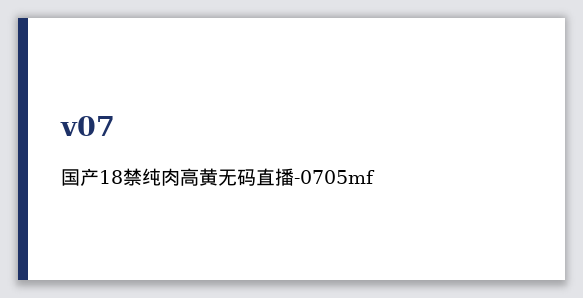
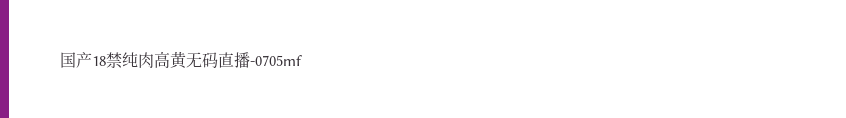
[60,116,115,136] v07 // -> (60, 60) none

